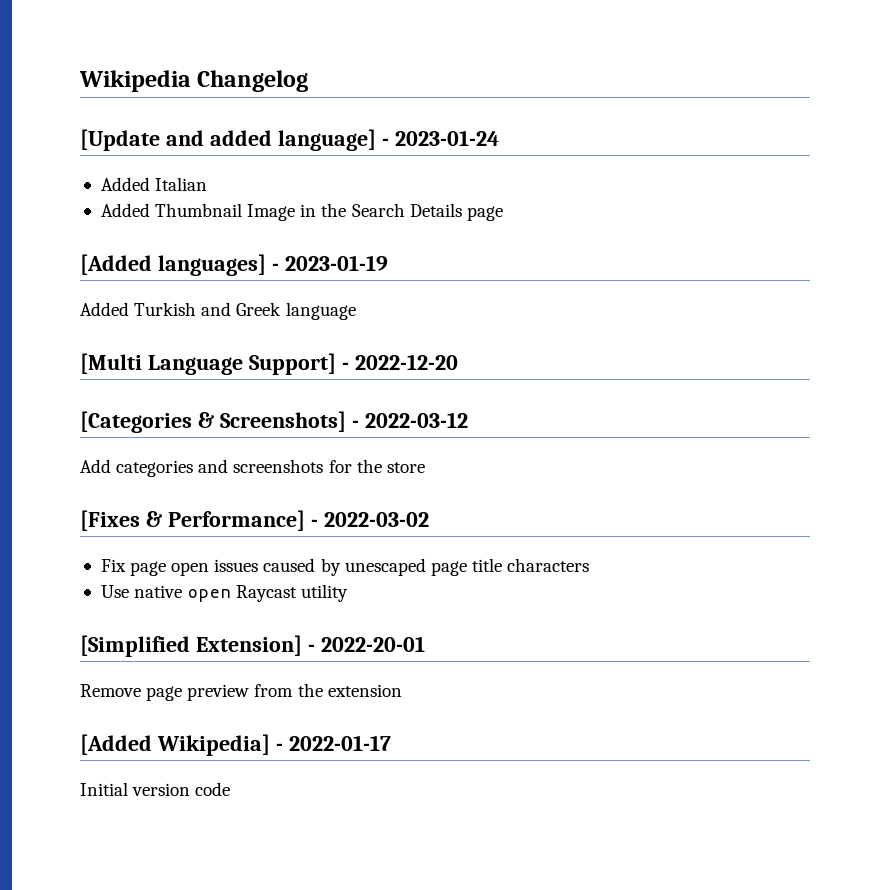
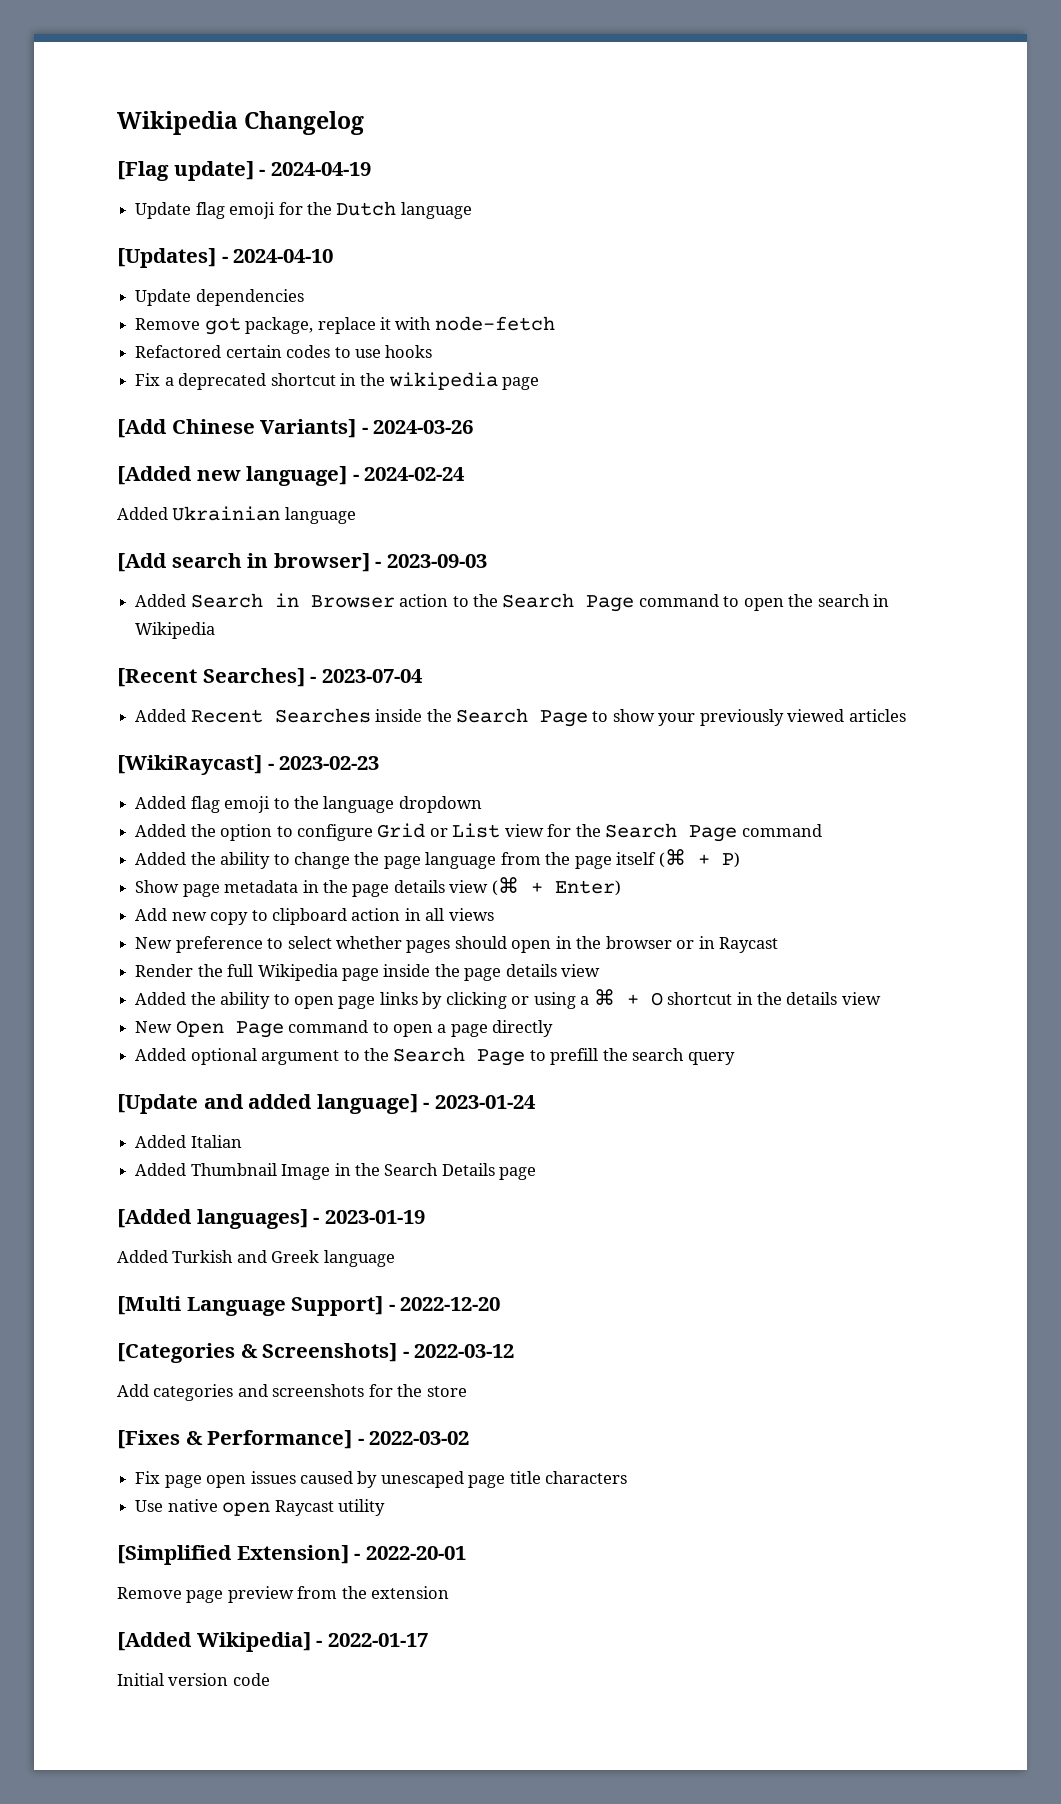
(309, 81) none -> [117,161,371,181] [135,201,472,219] [117,248,334,268] [135,289,304,306] [135,316,555,335] [135,345,433,358] [135,372,540,390] [117,419,474,438] [117,466,466,486] [117,506,356,524] [117,553,487,572] [135,593,890,612] [135,622,216,639] [117,668,423,687] [135,708,906,727] [117,755,380,775] [135,796,482,813] [135,823,822,842] [135,849,740,869] [135,877,621,897] [135,908,494,925] [135,936,779,953] [135,964,601,981] [135,989,881,1009] [135,1020,554,1038] [135,1047,735,1066] // [Flag update] - 2024-04-19 // Update flag emoji for the Dutch language // [Updates] - 2024-04-10 // Update dependencies // Remove got package, replace it with node-fetch // Refactored certain codes to use hooks // Fix a deprecated shortcut in the wikipedia page // [Add Chinese Variants] - 2024-03-26 // [Added new language] - 2024-02-24 // Added Ukrainian language // [Add search in browser] - 2023-09-03 // Added Search in Browser action to the Search Page command to open the search in Wikipedia // [Recent Searches] - 2023-07-04 // Added Recent Searches inside the Search Page to show your previously viewed articles // [WikiRaycast] - 2023-02-23 // Added flag emoji to the language dropdown // Added the option to configure Grid or List view for the Search Page command // Added the ability to change the page language from the page itself (⌘ + P) // Show page metadata in the page details view (⌘ + Enter) // Add new copy to clipboard action in all views // New preference to select whether pages should open in the browser or in Raycast // Render the full Wikipedia page inside the page details view // Added the ability to open page links by clicking or using a ⌘ + O shortcut in the details view // New Open Page command to open a page directly // Added optional argument to the Search Page to prefill the search query

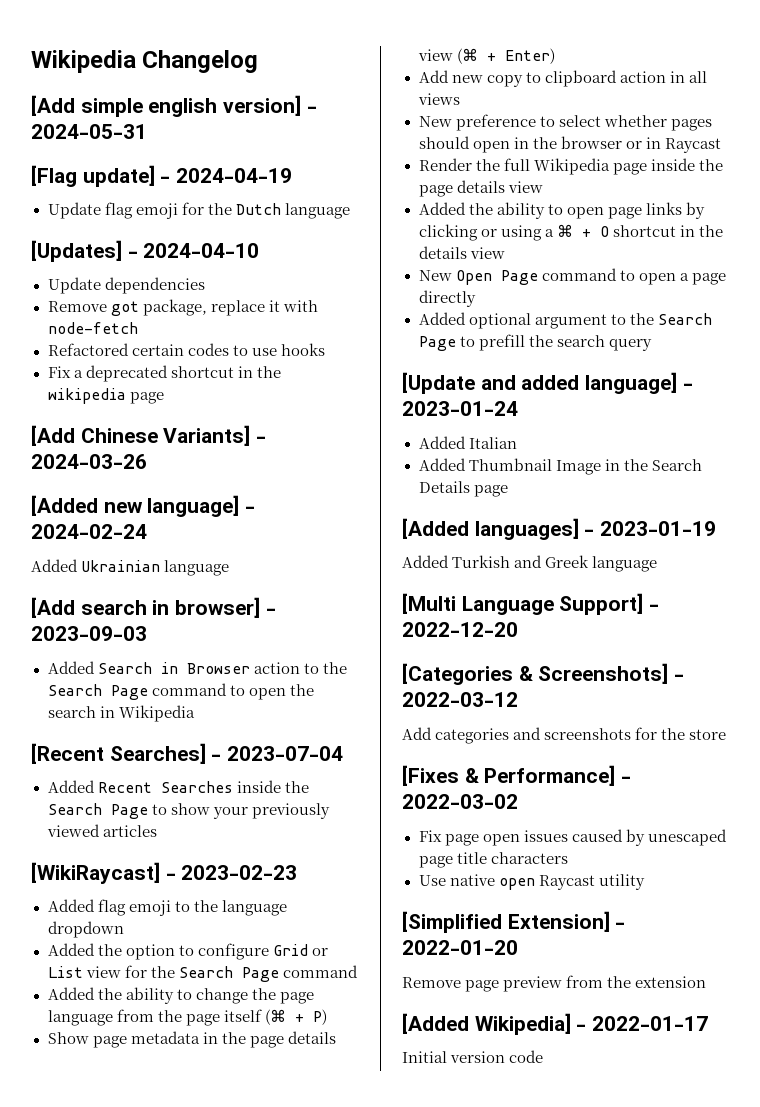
(365, 123) none -> [31,95,317,117] [31,124,147,139] // [Add simple english version] - 2024-05-31
[365,1546,466,1560] 2022-20-01 -> [402,940,518,955] 2022-01-20

